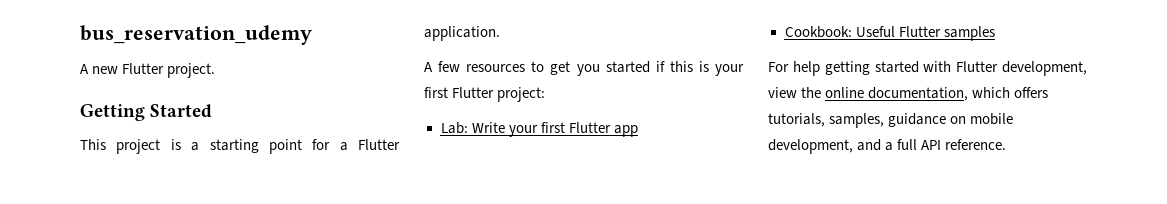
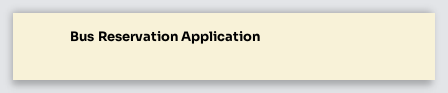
[80,25,312,45] [80,63,216,78] [80,104,213,121] [80,139,400,154] [424,26,500,41] [424,61,744,76] [424,87,546,102] [440,122,638,137] [784,26,995,41] [768,61,1087,76] [768,87,1049,101] [768,113,1014,128] [768,139,1007,154] bus_reservation_udemy // A new Flutter project. // Getting Started // This project is a starting point for a Flutter application. // A few resources to get you started if this is your first Flutter project: // Lab: Write your first Flutter app // Cookbook: Useful Flutter samples // For help getting started with Flutter development, view the online documentation, which offers tutorials, samples, guidance on mobile development, and a full API reference. -> [70,31,261,44] Bus Reservation Application

